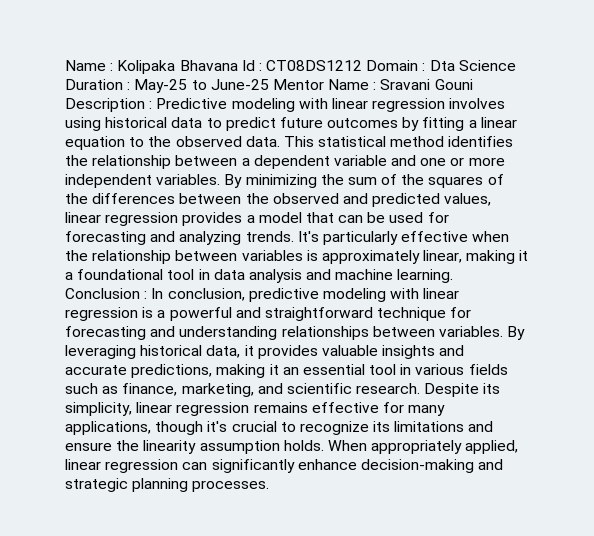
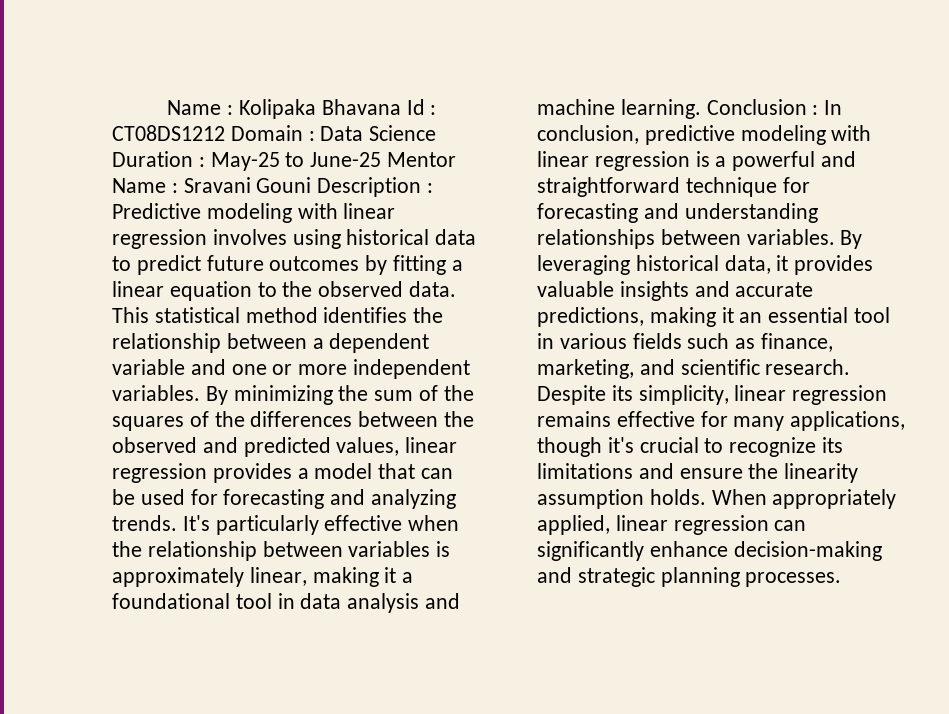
[429,60,455,71] Dta -> [320,126,364,141] Data

